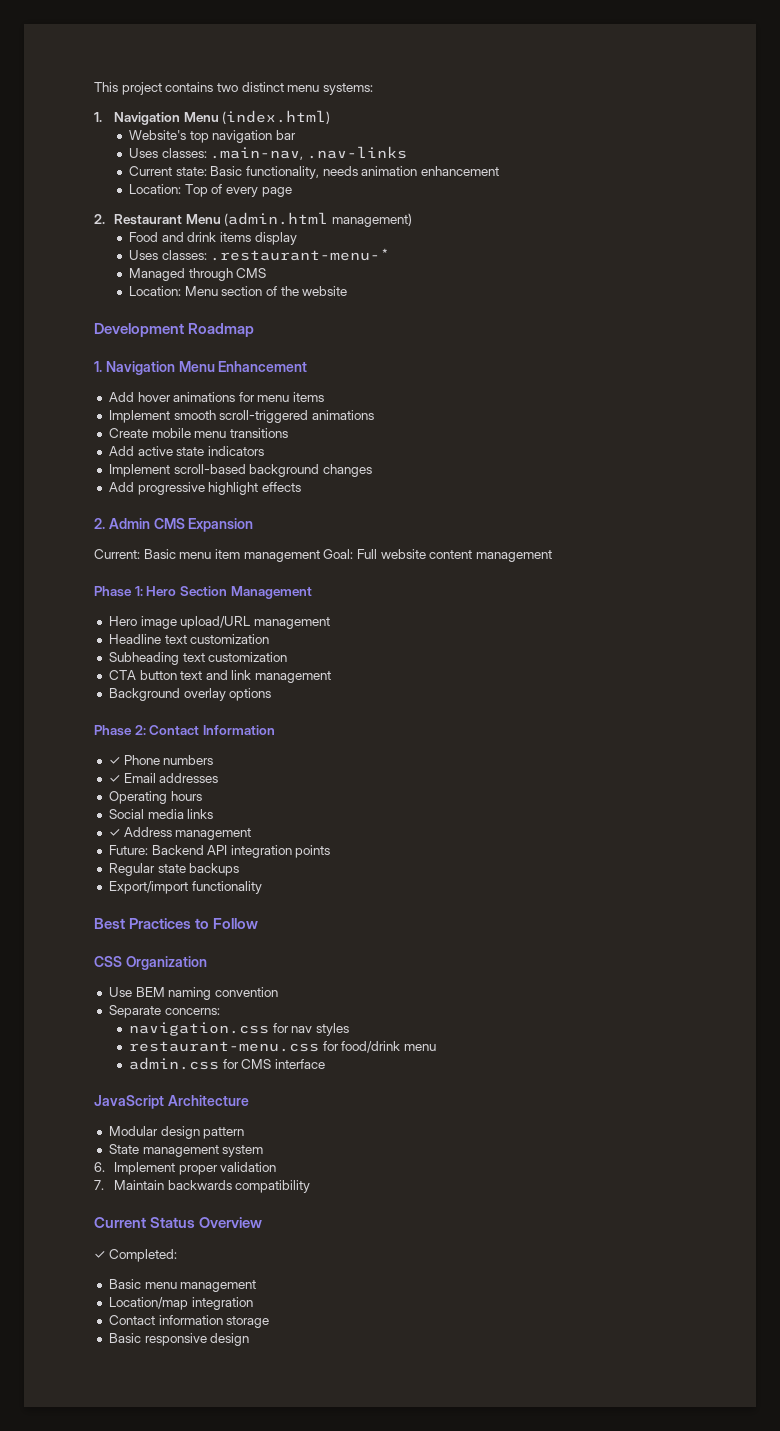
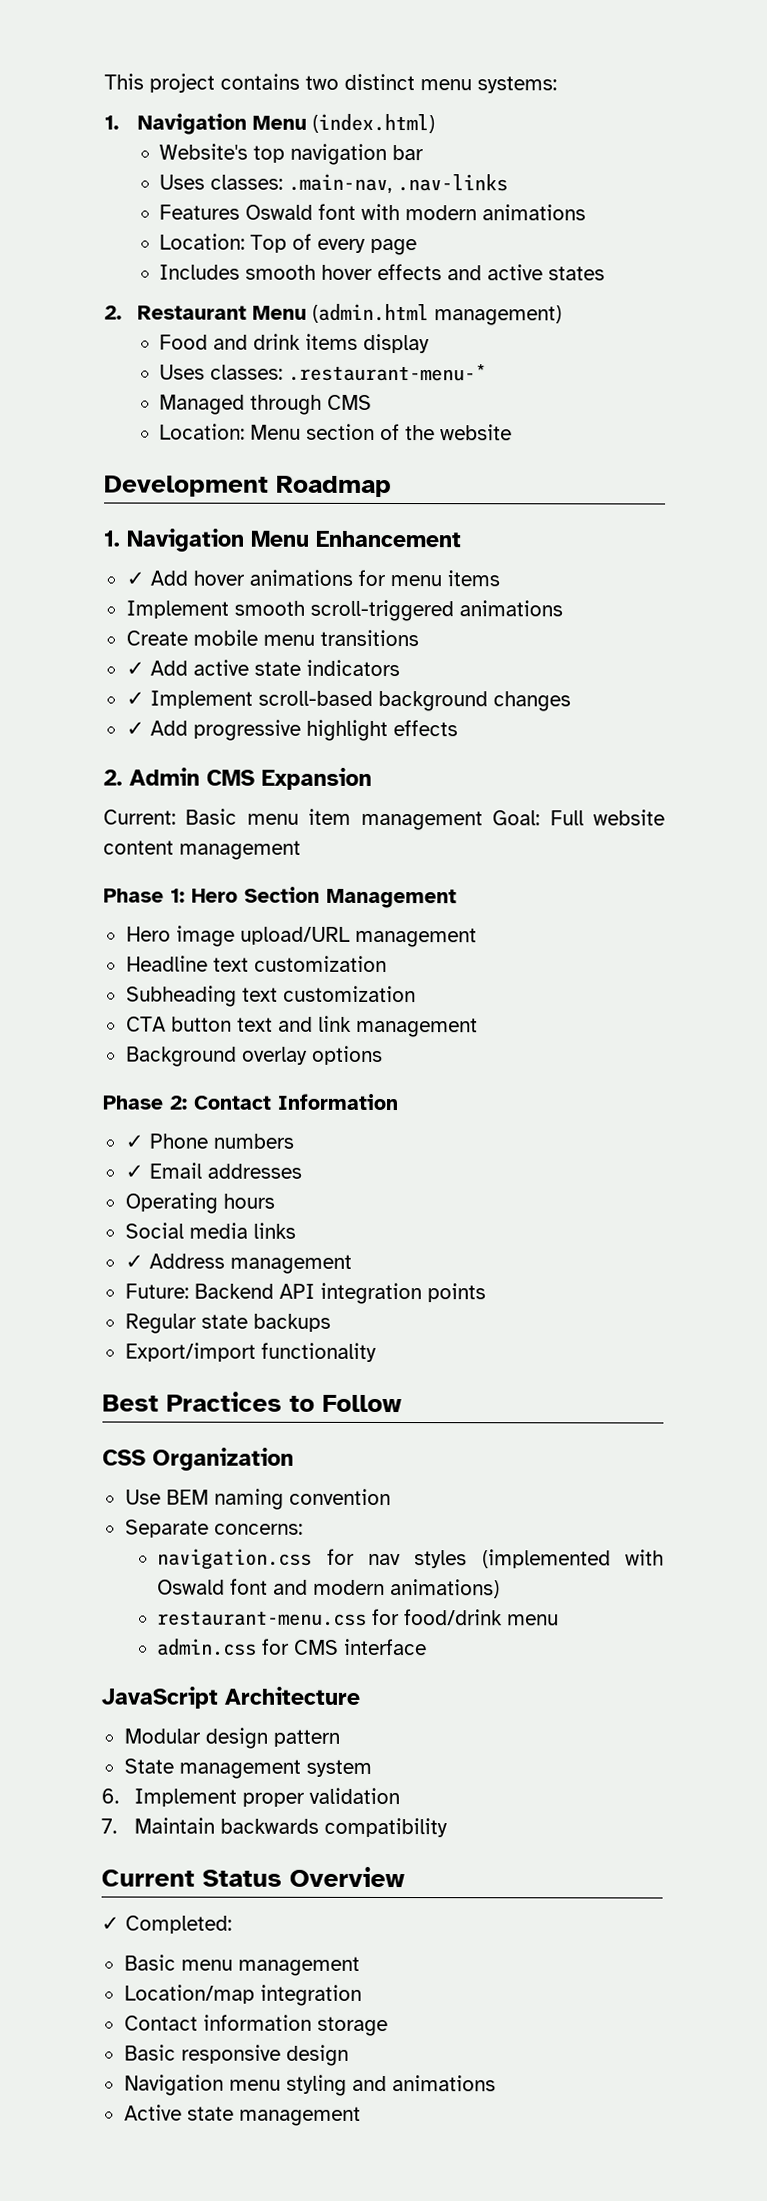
[128,166,499,179] Current state: Basic functionality, needs animation enhancement -> [159,203,587,221] Features Oswald font with modern animations
(292, 192) none -> [159,263,606,281] // Includes smooth hover effects and active states
(308, 366) none -> [125,571,145,586] ✓
(288, 433) none -> [125,661,145,676] ✓
(264, 451) none -> [125,691,145,706] ✓
(372, 470) none -> [125,721,145,736] ✓
(349, 1029) none -> [481,1549,664,1569] [157,1578,501,1599] (implemented with Oswald font and modern animations)
(250, 1339) none -> [123,2074,496,2096] [123,2104,361,2126] // Navigation menu styling and animations // Active state management

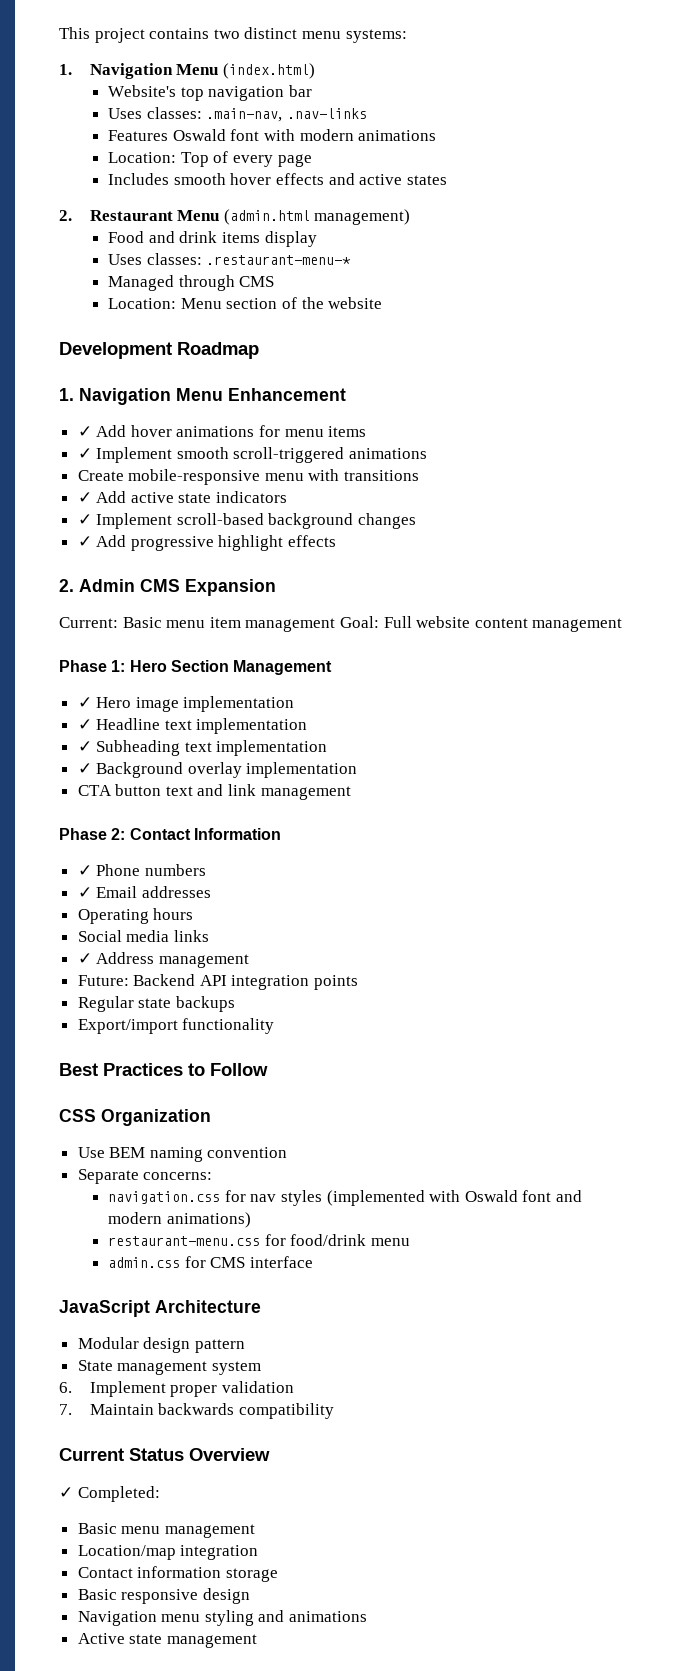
(500, 578) none -> [77,448,92,459] ✓
[192,629,315,646] mobile menu -> [128,469,340,485] mobile-responsive menu with
(457, 898) none -> [77,697,92,708] ✓
[239,926,477,948] [125,955,387,973] [125,985,416,1007] upload/URL management // Headline text customization // Subheading text customization -> [183,696,295,712] [77,718,308,734] [77,740,328,756] [77,762,358,778] implementation // ✓ Headline text implementation // ✓ Subheading text implementation // ✓ Background overlay implementation
[125,1045,383,1067] // Background overlay options -> (351, 793) none

